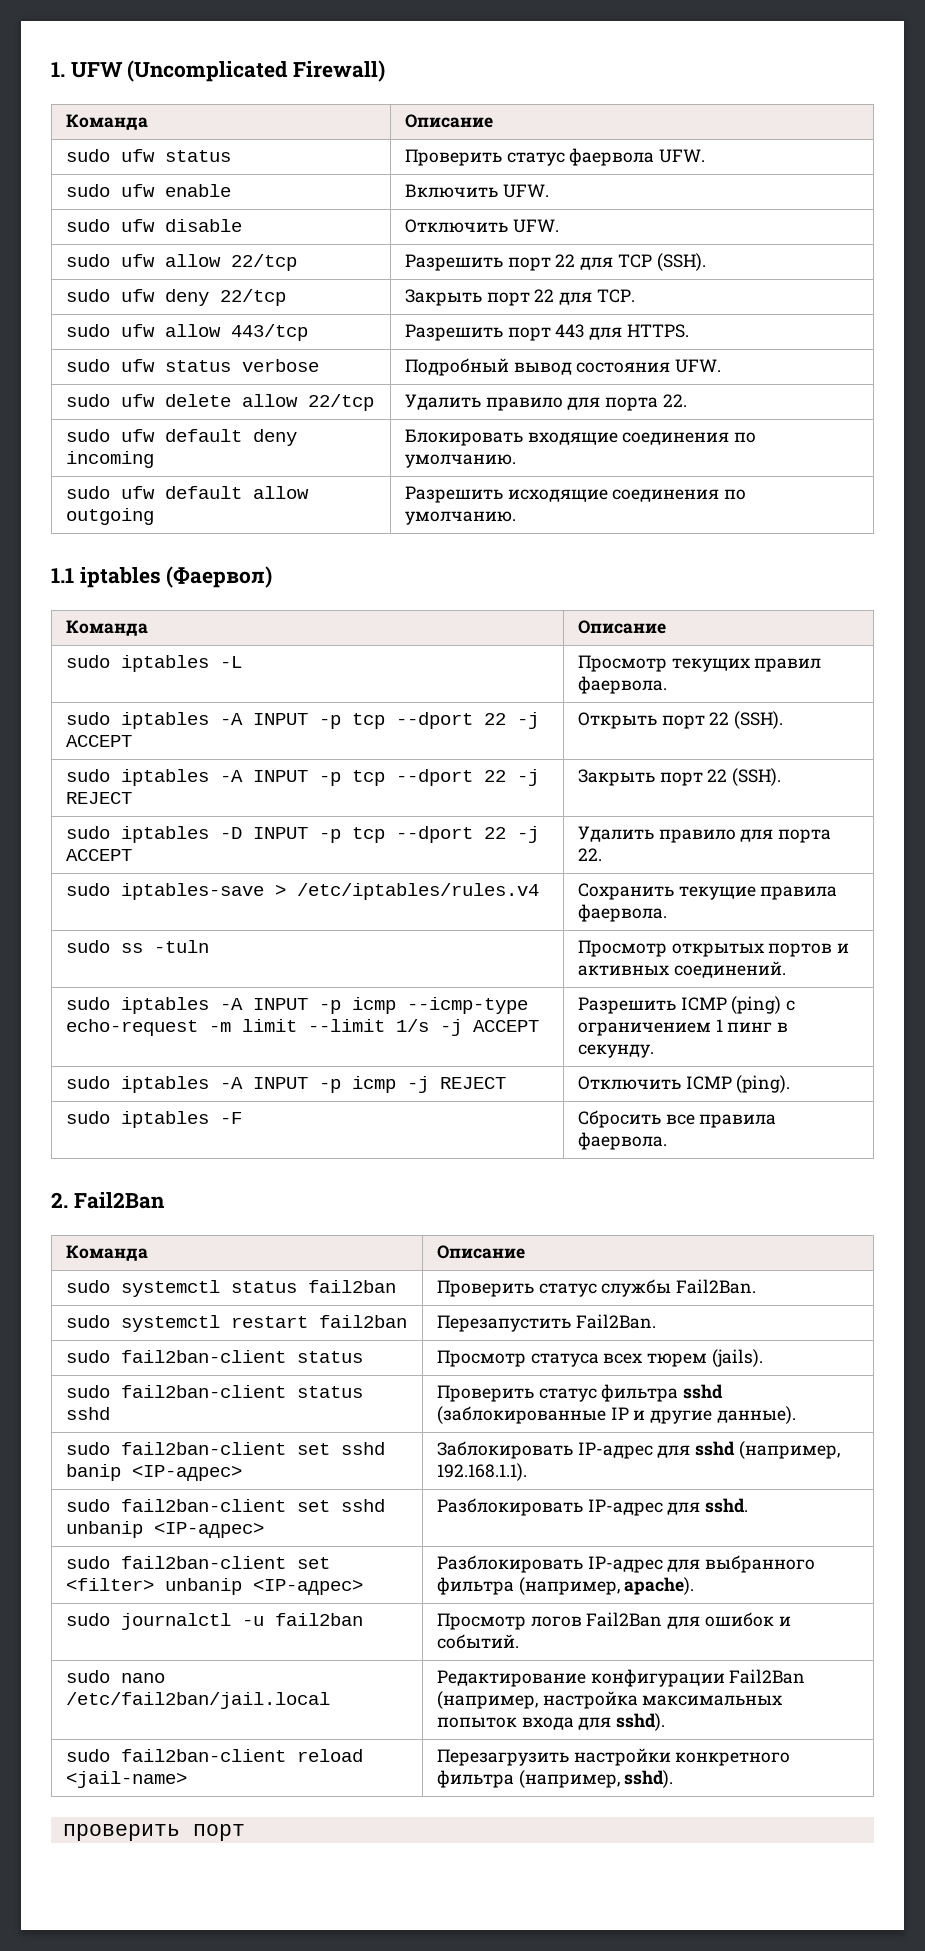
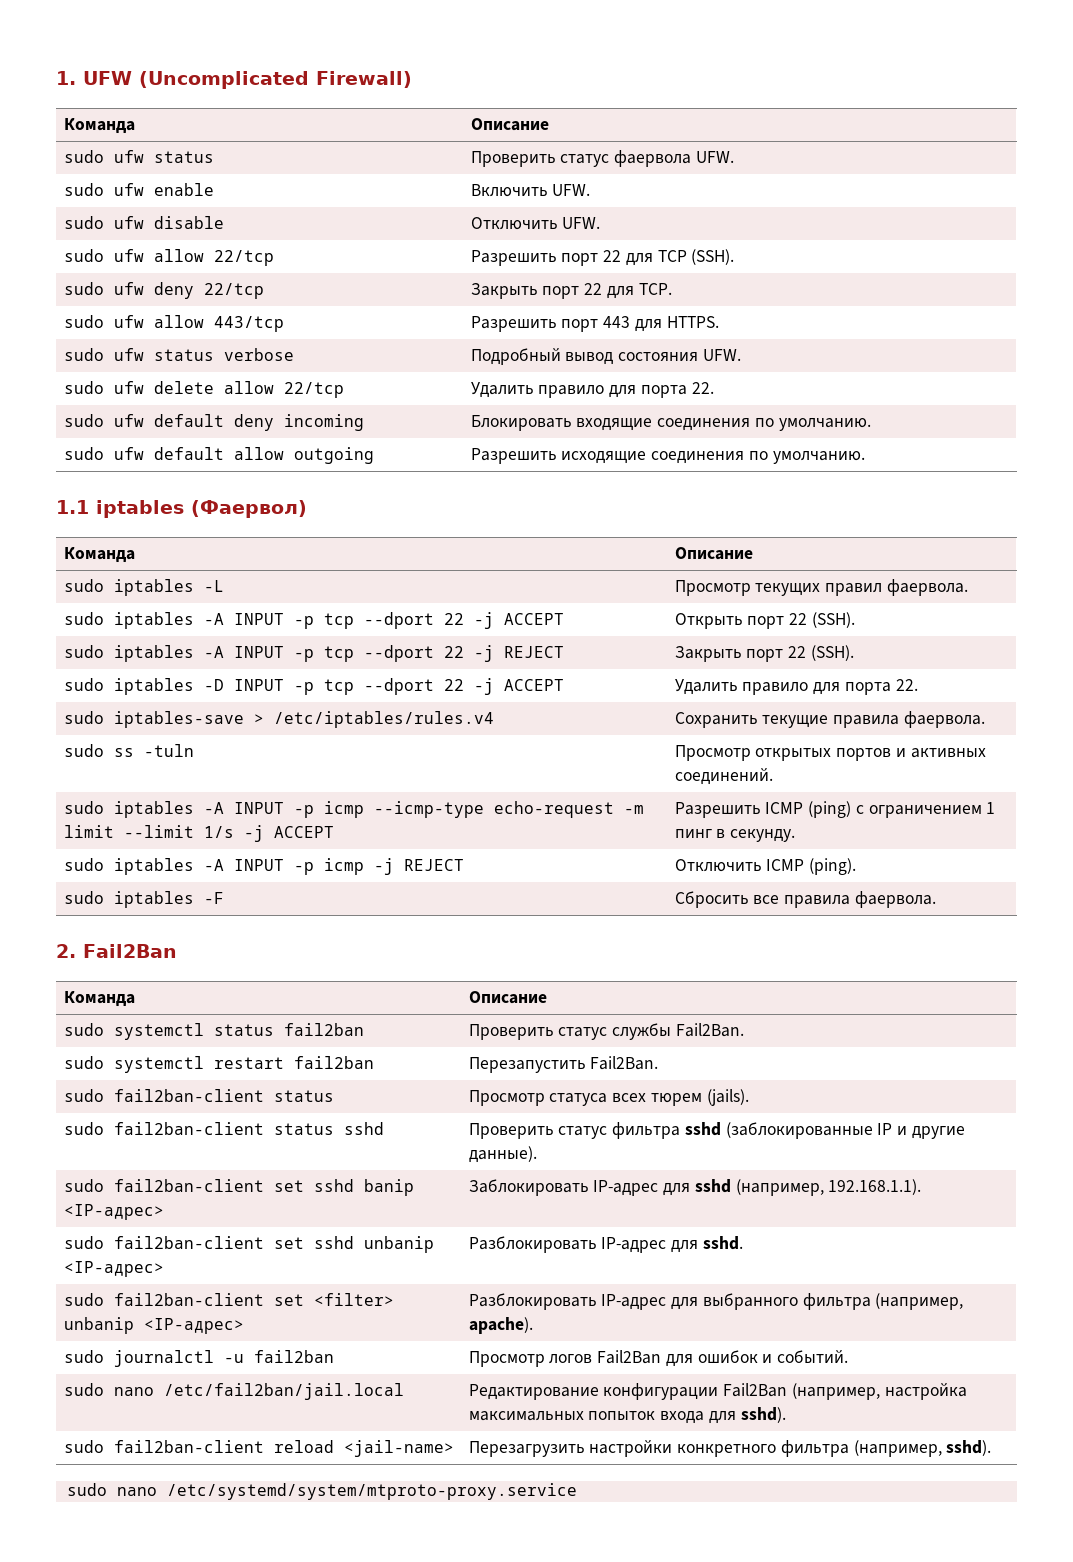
[62,1824,245,1841] проверить порт -> [66,1483,577,1500] sudo nano /etc/systemd/system/mtproto-proxy.service

